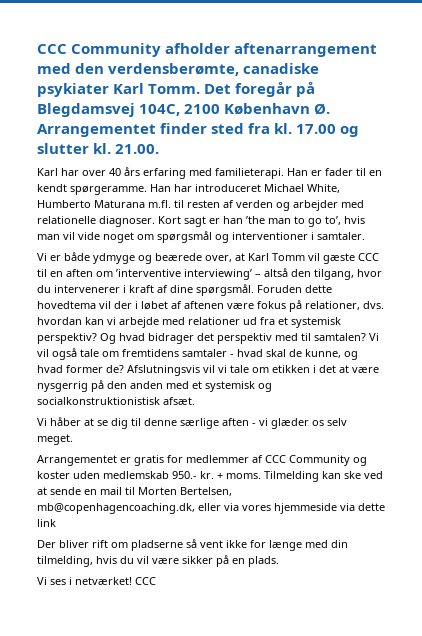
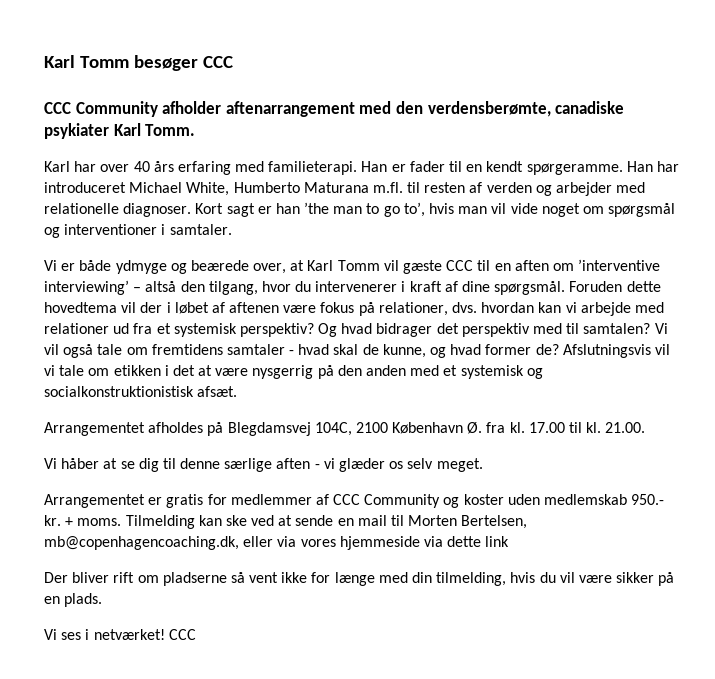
(37, 49) none -> [44,55,234,71] Karl Tomm besøger CCC //
[204,82,316,97] [37,103,331,117] [37,123,360,137] [37,143,160,154] Det foregår på Blegdamsvej 104C, 2100 København Ø. Arrangementet finder sted fra kl. 17.00 og slutter kl. 21.00. -> (196, 130) none
(195, 401) none -> [44,422,646,436] // Arrangementet afholdes på Blegdamsvej 104C, 2100 København Ø. fra kl. 17.00 til kl. 21.00.

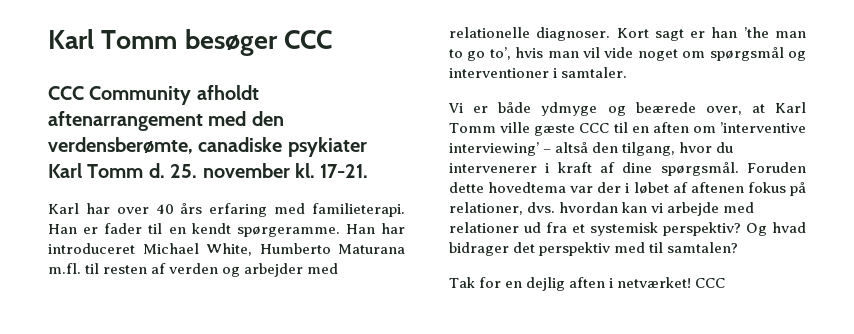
[162,101,222,114] afholder -> [196,85,259,100] afholdt
[145,124,196,136] Tomm. -> [87,163,369,178] Tomm d. 25. november kl. 17-21.
[383,260,399,271] vil -> [500,122,531,133] ville
[121,302,137,313] vil -> [570,186,594,193] var
[283,305,317,313] være -> (744, 187) none
[654,323,668,334] [44,344,670,358] [44,365,543,379] [44,386,238,397] [44,422,646,436] [44,458,483,472] [44,494,665,508] [44,515,528,529] [44,536,510,550] [44,572,675,586] [44,593,103,607] [44,629,82,640] Vi vil også tale om fremtidens samtaler - hvad skal de kunne, og hvad former de? Afslutningsvis vil vi tale om etikken i det at være nysgerrig på den anden med et systemisk og socialkonstruktionistisk afsæt. // Arrangementet afholdes på Blegdamsvej 104C, 2100 København Ø. fra kl. 17.00 til kl. 21.00. // Vi håber at se dig til denne særlige aften - vi glæder os selv meget. // Arrangementet er gratis for medlemmer af CCC Community og koster uden medlemskab 950.- kr. + moms. Tilmelding kan ske ved at sende en mail til Morten Bertelsen, mb@copenhagencoaching.dk, eller via vores hjemmeside via dette link // Der bliver rift om pladserne så vent ikke for længe med din tilmelding, hvis du vil være sikker på en plads. // Vi ses -> [449,277,606,291] // Tak for en dejlig aften

